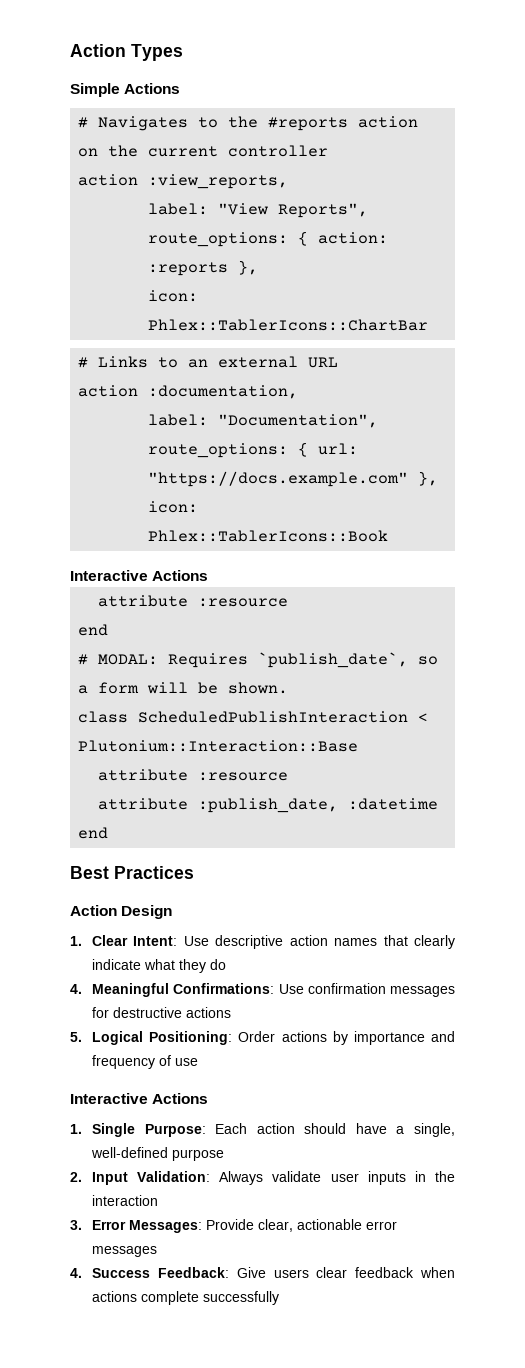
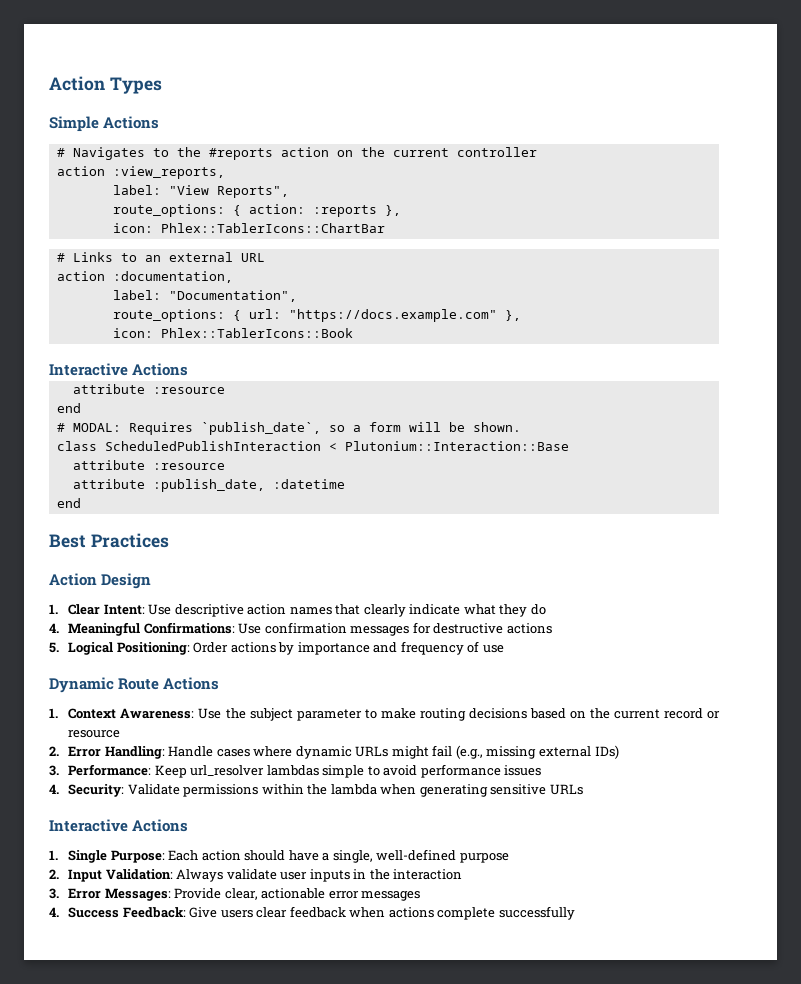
(199, 1062) none -> [49,677,220,693] [49,708,720,721] [68,730,121,738] [49,745,619,759] [49,764,542,778] [49,784,583,797] // Dynamic Route Actions // 1. Context Awareness: Use the subject parameter to make routing decisions based on the current record or resource // 2. Error Handling: Handle cases where dynamic URLs might fail (e.g., missing external IDs) // 3. Performance: Keep url_resolver lambdas simple to avoid performance issues // 4. Security: Validate permissions within the lambda when generating sensitive URLs

